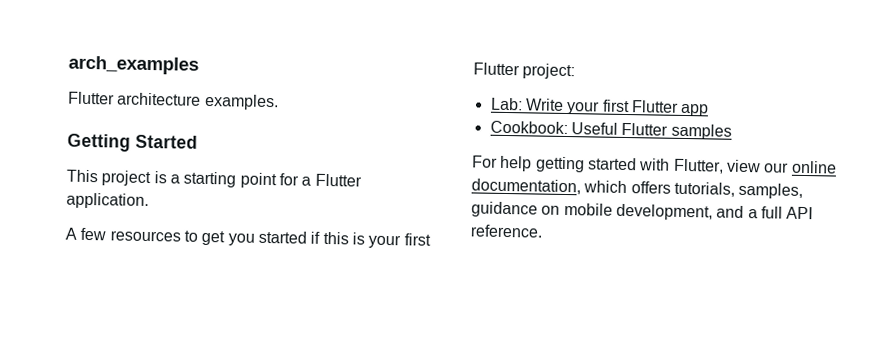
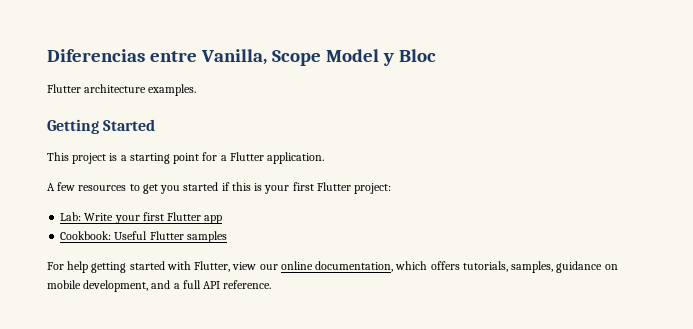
[68,55,199,75] arch_examples -> [47,49,436,66] Diferencias entre Vanilla, Scope Model y Bloc

